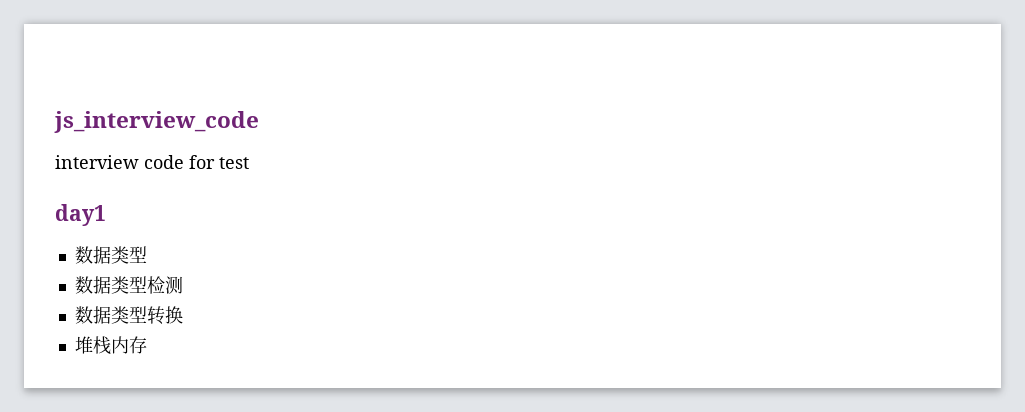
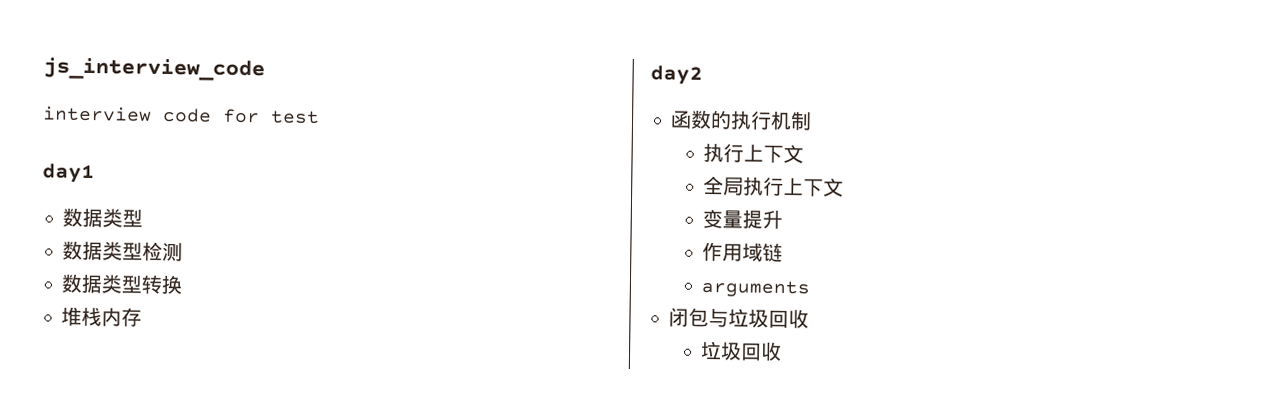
(147, 345) none -> [650,65,703,85] [670,109,813,131] [703,142,805,164] [703,175,845,197] [702,208,784,229] [702,241,784,262] [701,279,811,298] [668,307,810,329] [700,340,783,361] // day2 // 函数的执行机制 // 执行上下文 // 全局执行上下文 // 变量提升 // 作用域链 // arguments // 闭包与垃圾回收 // 垃圾回收

